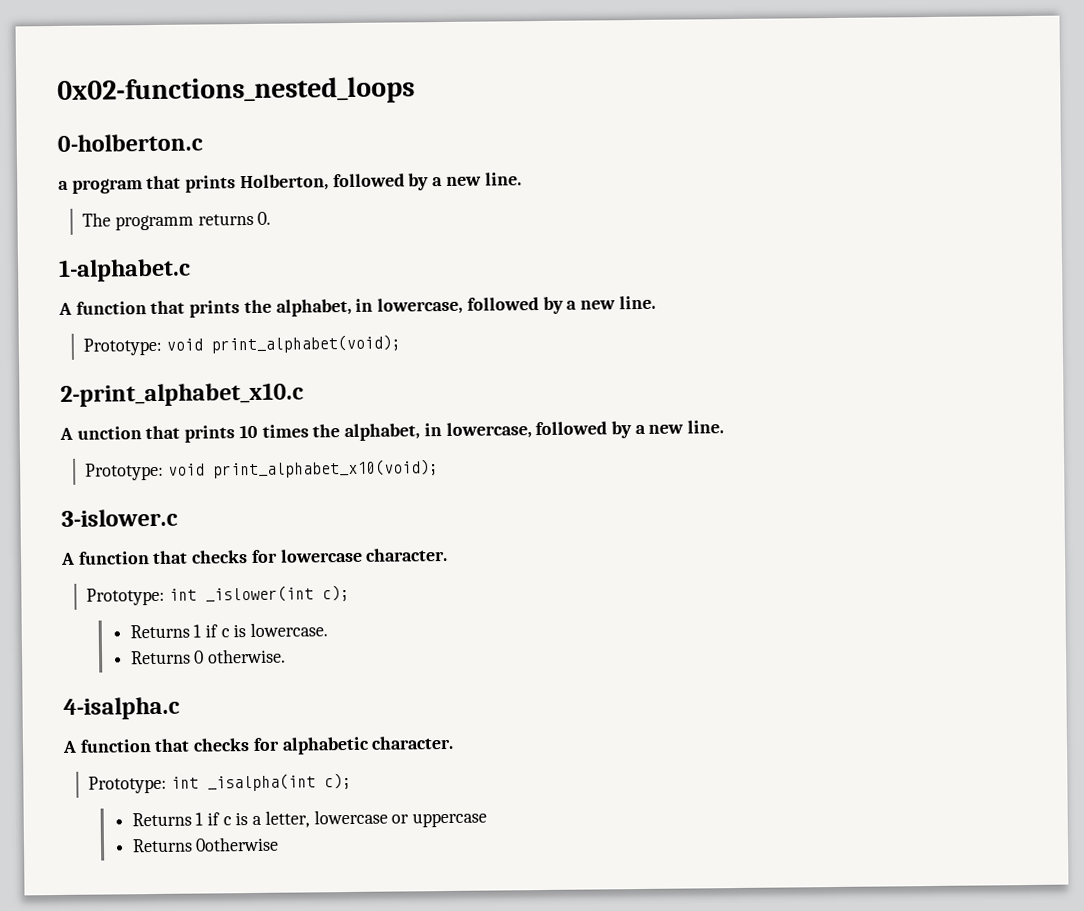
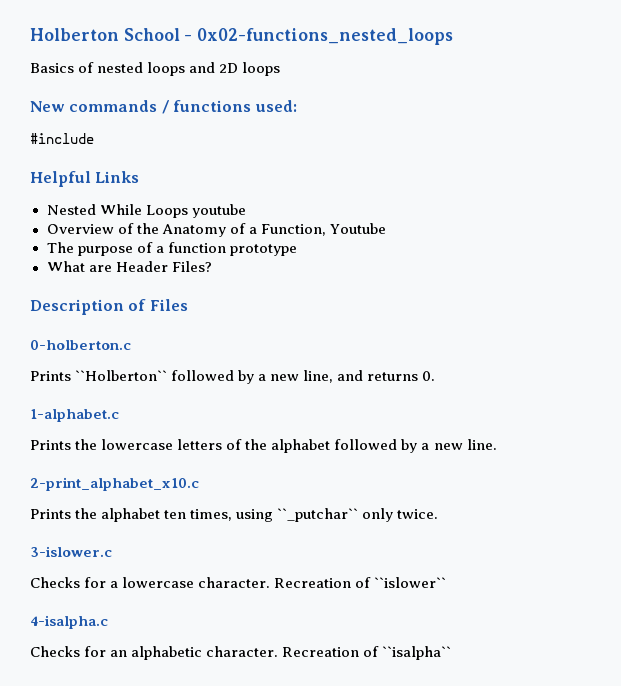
[57,76,415,106] [57,133,203,152] [58,172,522,194] [82,211,272,231] [58,258,191,282] [58,295,656,318] [83,334,401,356] [60,382,304,407] [59,420,725,443] [85,459,439,481] [61,508,178,527] [60,547,449,565] [86,584,350,606] [129,622,329,639] [129,648,286,665] [63,696,180,720] [62,735,455,755] [88,772,352,794] [131,809,488,828] [131,836,280,853] 0x02-functions_nested_loops // 0-holberton.c // a program that prints Holberton, followed by a new line. // The programm returns 0. // 1-alphabet.c // A function that prints the alphabet, in lowercase, followed by a new line. // Prototype: void print_alphabet(void); // 2-print_alphabet_x10.c // A unction that prints 10 times the alphabet, in lowercase, followed by a new line. // Prototype: void print_alphabet_x10(void); // 3-islower.c // A function that checks for lowercase character. // Prototype: int _islower(int c); // Returns 1 if c is lowercase. // Returns 0 otherwise. // 4-isalpha.c // A function that checks for alphabetic character. // Prototype: int _isalpha(int c); // Returns 1 if c is a letter, lowercase or uppercase // Returns 0otherwise -> [30,28,454,45] [30,62,281,76] [30,100,297,114] [30,133,94,144] [30,171,140,187] [46,204,246,218] [46,223,386,237] [46,242,297,256] [46,261,212,272] [30,299,188,315] [30,340,131,350] [30,370,436,384] [30,409,119,422] [30,439,497,453] [30,477,199,491] [30,508,439,522] [30,546,112,557] [30,577,447,588] [30,615,108,629] [30,646,452,660] Holberton School - 0x02-functions_nested_loops // Basics of nested loops and 2D loops // New commands / functions used: // #include // Helpful Links // Nested While Loops youtube // Overview of the Anatomy of a Function, Youtube // The purpose of a function prototype // What are Header Files? // Description of Files // 0-holberton.c // Prints ``Holberton`` followed by a new line, and returns 0. // 1-alphabet.c // Prints the lowercase letters of the alphabet followed by a new line. // 2-print_alphabet_x10.c // Prints the alphabet ten times, using ``_putchar`` only twice. // 3-islower.c // Checks for a lowercase character. Recreation of ``islower`` // 4-isalpha.c // Checks for an alphabetic character. Recreation of ``isalpha``

